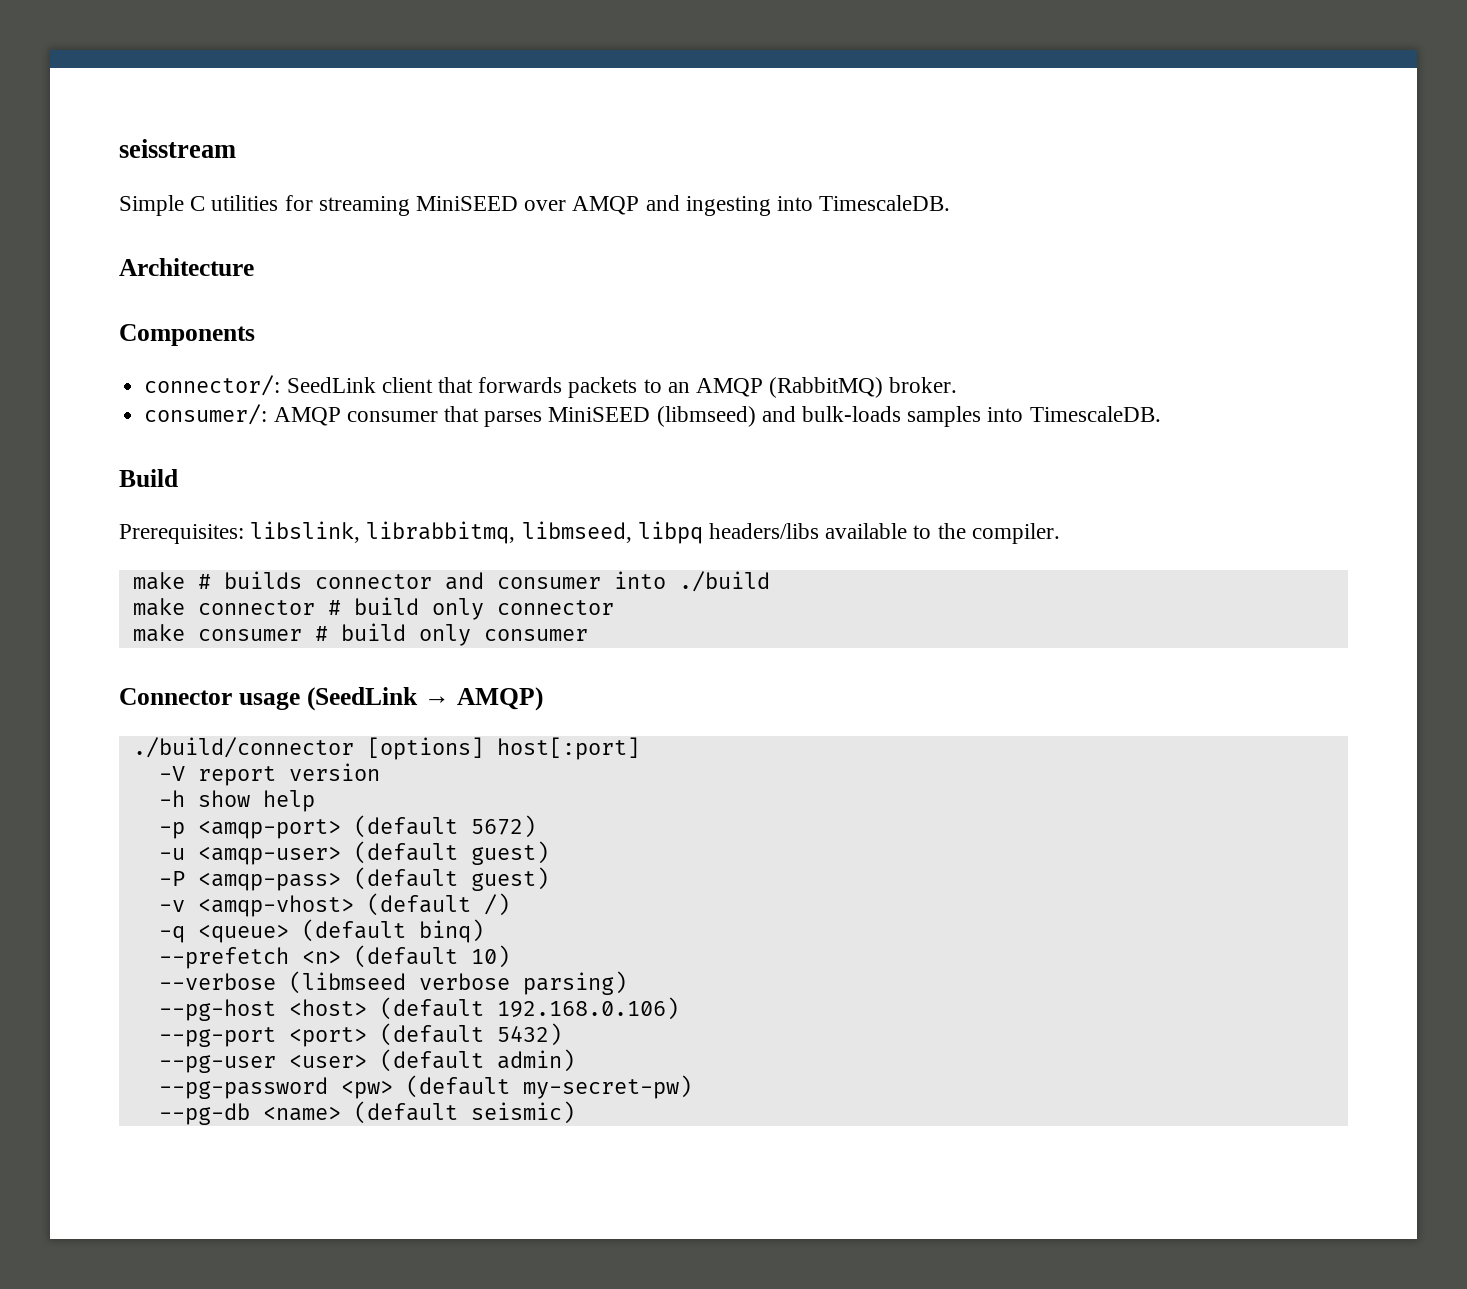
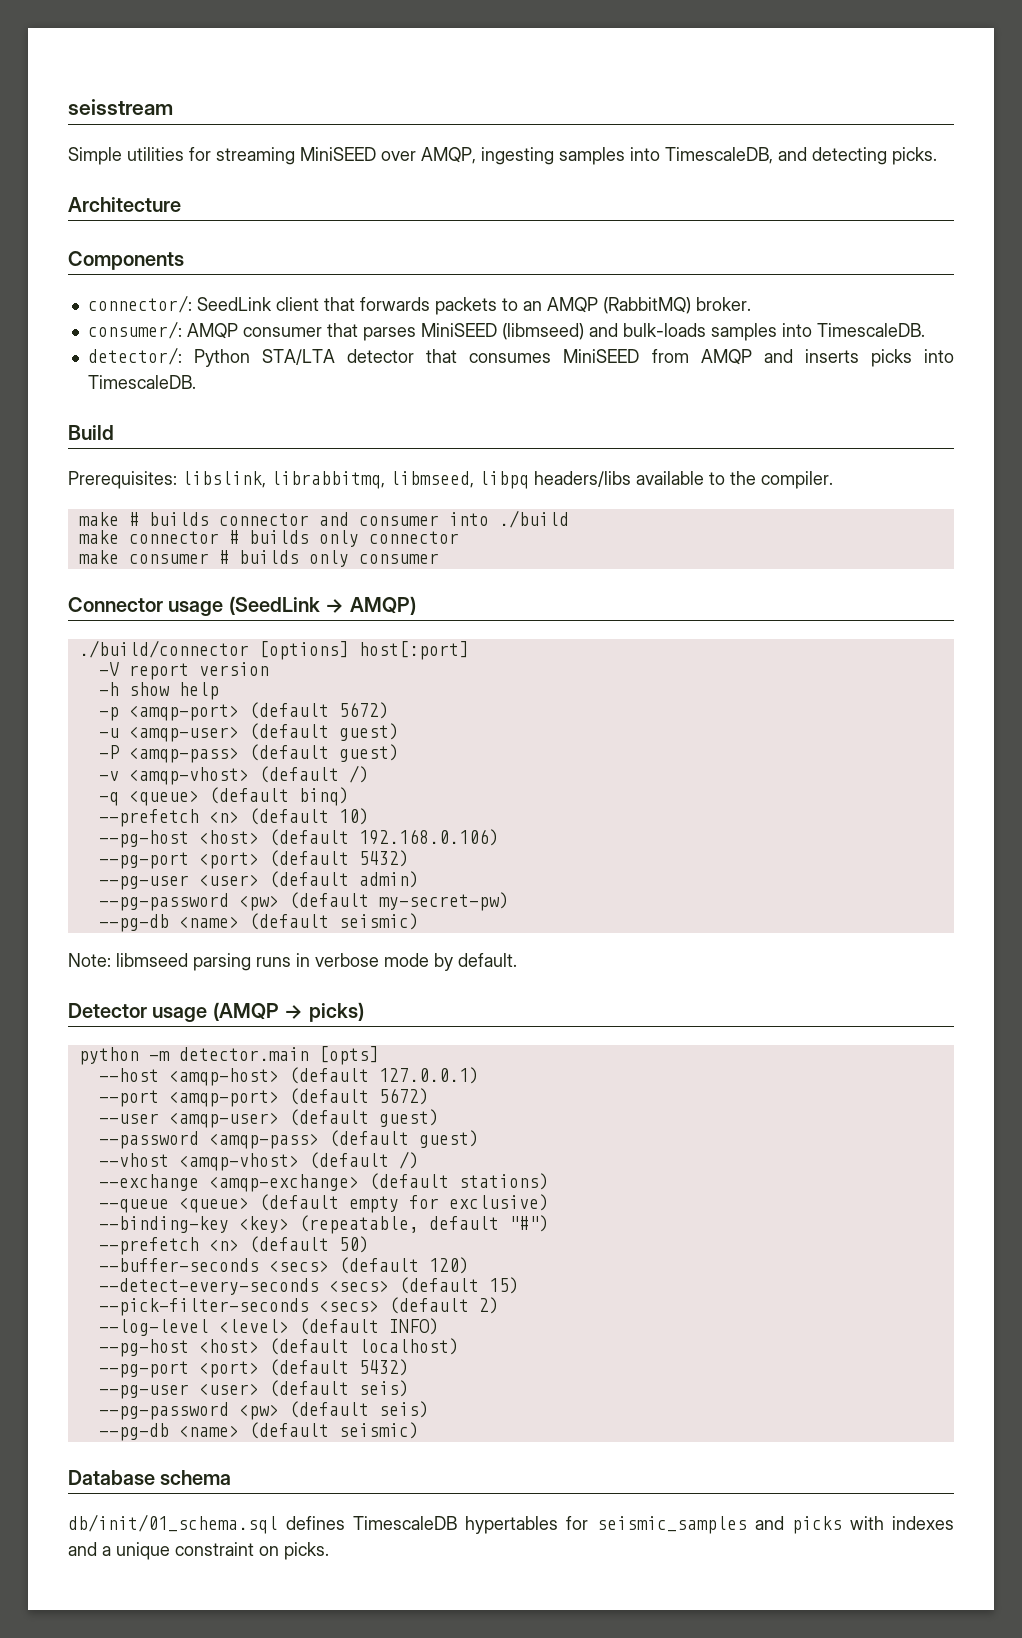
[190,196,206,211] C -> (122, 156) none
[572,195,951,216] AMQP and ingesting into TimescaleDB. -> [421,147,937,165] AMQP, ingesting samples into TimescaleDB, and detecting picks.
(1161, 414) none -> [87,347,955,367] [87,375,196,389] // detector/: Python STA/LTA detector that consumes MiniSEED from AMQP and inserts picks into TimescaleDB.
[353,597,419,615] build -> [248,530,309,544] builds
[340,623,406,641] build -> [238,550,299,564] builds
[158,971,627,995] // --verbose (libmseed verbose parsing) -> (369, 816) none
(575, 1112) none -> [68,953,517,971] [68,1002,364,1022] [78,1046,379,1065] [98,1067,479,1086] [98,1088,429,1107] [98,1109,439,1128] [98,1130,479,1149] [98,1151,419,1171] [98,1173,549,1192] [98,1194,549,1213] [98,1215,549,1234] [98,1236,369,1255] [98,1257,469,1274] [98,1277,519,1295] [98,1297,499,1316] [98,1318,439,1336] [98,1338,459,1357] [98,1359,409,1378] [98,1380,409,1399] [98,1401,429,1420] [98,1422,419,1441] [68,1470,232,1485] [68,1514,954,1534] [68,1542,329,1560] // Note: libmseed parsing runs in verbose mode by default. // Detector usage (AMQP → picks) // python -m detector.main [opts] // --host <amqp-host> (default 127.0.0.1) // --port <amqp-port> (default 5672) // --user <amqp-user> (default guest) // --password <amqp-pass> (default guest) // --vhost <amqp-vhost> (default /) // --exchange <amqp-exchange> (default stations) // --queue <queue> (default empty for exclusive) // --binding-key <key> (repeatable, default "#") // --prefetch <n> (default 50) // --buffer-seconds <secs> (default 120) // --detect-every-seconds <secs> (default 15) // --pick-filter-seconds <secs> (default 2) // --log-level <level> (default INFO) // --pg-host <host> (default localhost) // --pg-port <port> (default 5432) // --pg-user <user> (default seis) // --pg-password <pw> (default seis) // --pg-db <name> (default seismic) // Database schema // db/init/01_schema.sql defines TimescaleDB hypertables for seismic_samples and picks with indexes and a unique constraint on picks.

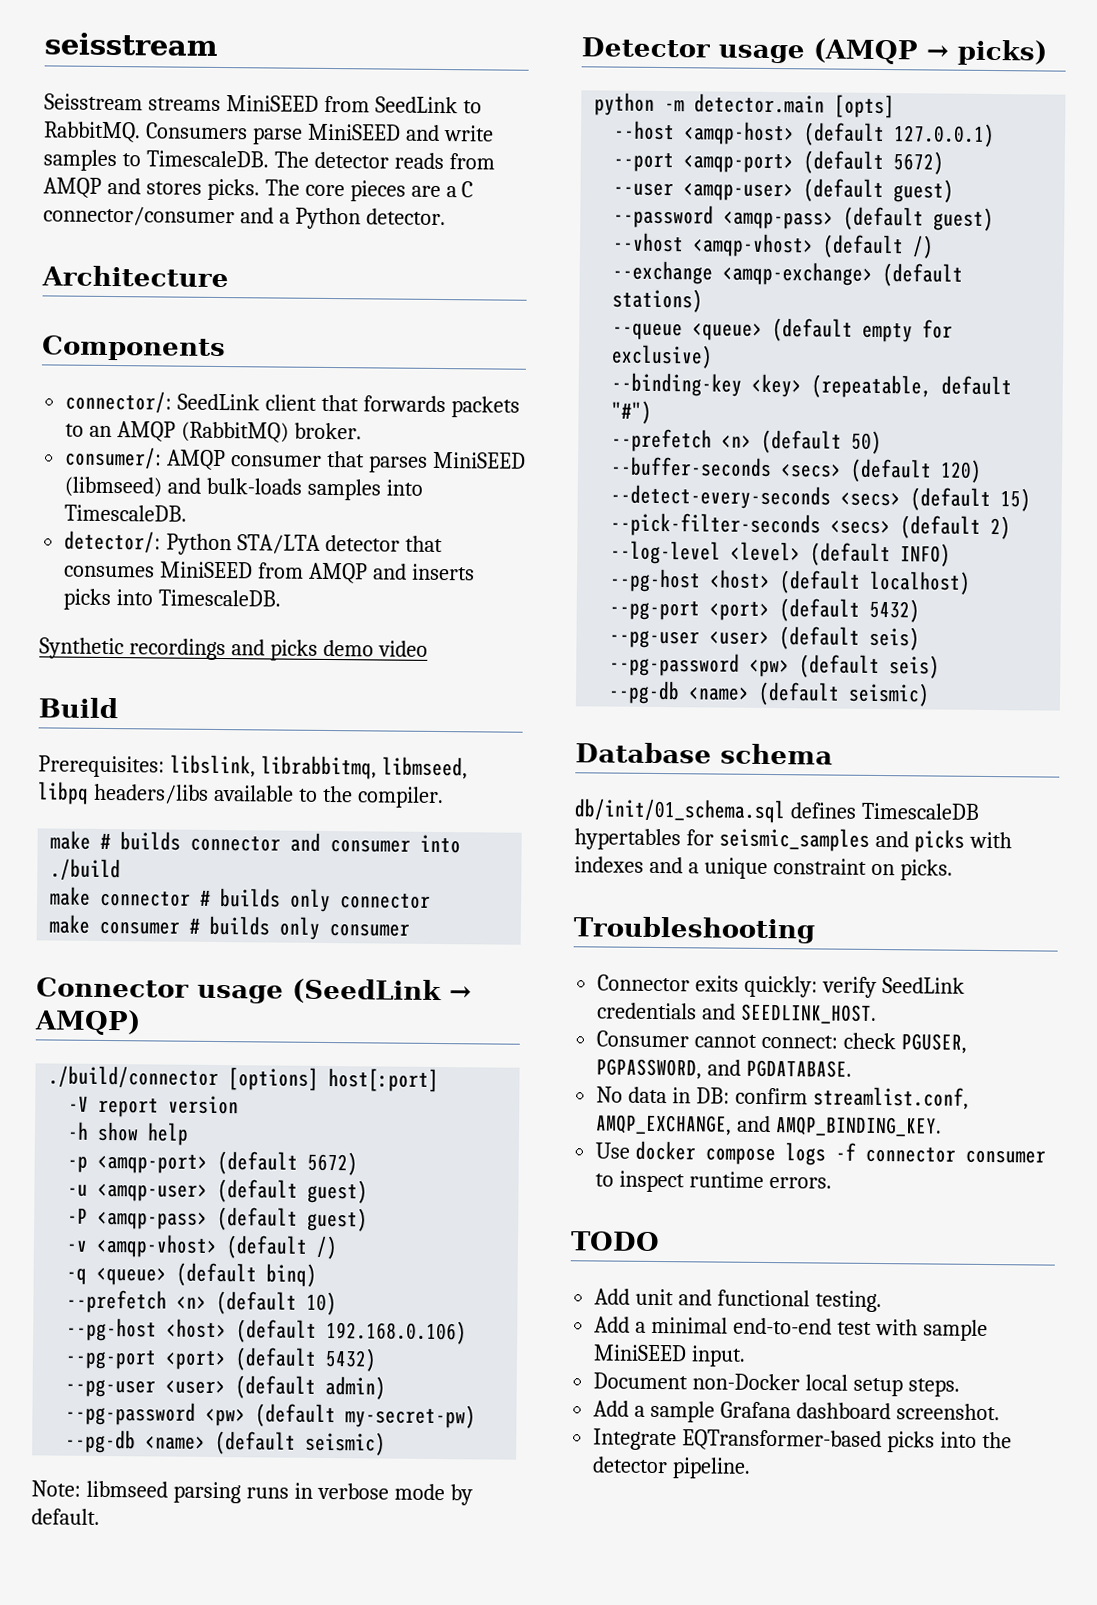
[68,147,937,165] Simple utilities for streaming MiniSEED over AMQP, ingesting samples into TimescaleDB, and detecting picks. -> [44,93,482,114] [43,121,494,145] [43,149,495,172] [43,177,474,202] [43,205,446,230] Seisstream streams MiniSEED from SeedLink to RabbitMQ. Consumers parse MiniSEED and write samples to TimescaleDB. The detector reads from AMQP and stores picks. The core pieces are a C connector/consumer and a Python detector.
(196, 382) none -> [39,637,428,661] // Synthetic recordings and picks demo video
(329, 1551) none -> [573,916,815,944] [597,974,965,998] [597,1002,878,1024] [596,1030,967,1054] [596,1058,853,1080] [596,1086,969,1110] [595,1114,943,1137] [595,1140,1047,1166] [595,1170,833,1193] [570,1231,660,1252] [594,1288,882,1313] [594,1316,988,1342] [593,1344,747,1367] [593,1372,960,1397] [593,1400,1000,1423] [593,1428,1012,1453] [592,1456,752,1479] // Troubleshooting // Connector exits quickly: verify SeedLink credentials and SEEDLINK_HOST. // Consumer cannot connect: check PGUSER, PGPASSWORD, and PGDATABASE. // No data in DB: confirm streamlist.conf, AMQP_EXCHANGE, and AMQP_BINDING_KEY. // Use docker compose logs -f connector consumer to inspect runtime errors. // TODO // Add unit and functional testing. // Add a minimal end-to-end test with sample MiniSEED input. // Document non-Docker local setup steps. // Add a sample Grafana dashboard screenshot. // Integrate EQTransformer-based picks into the detector pipeline.

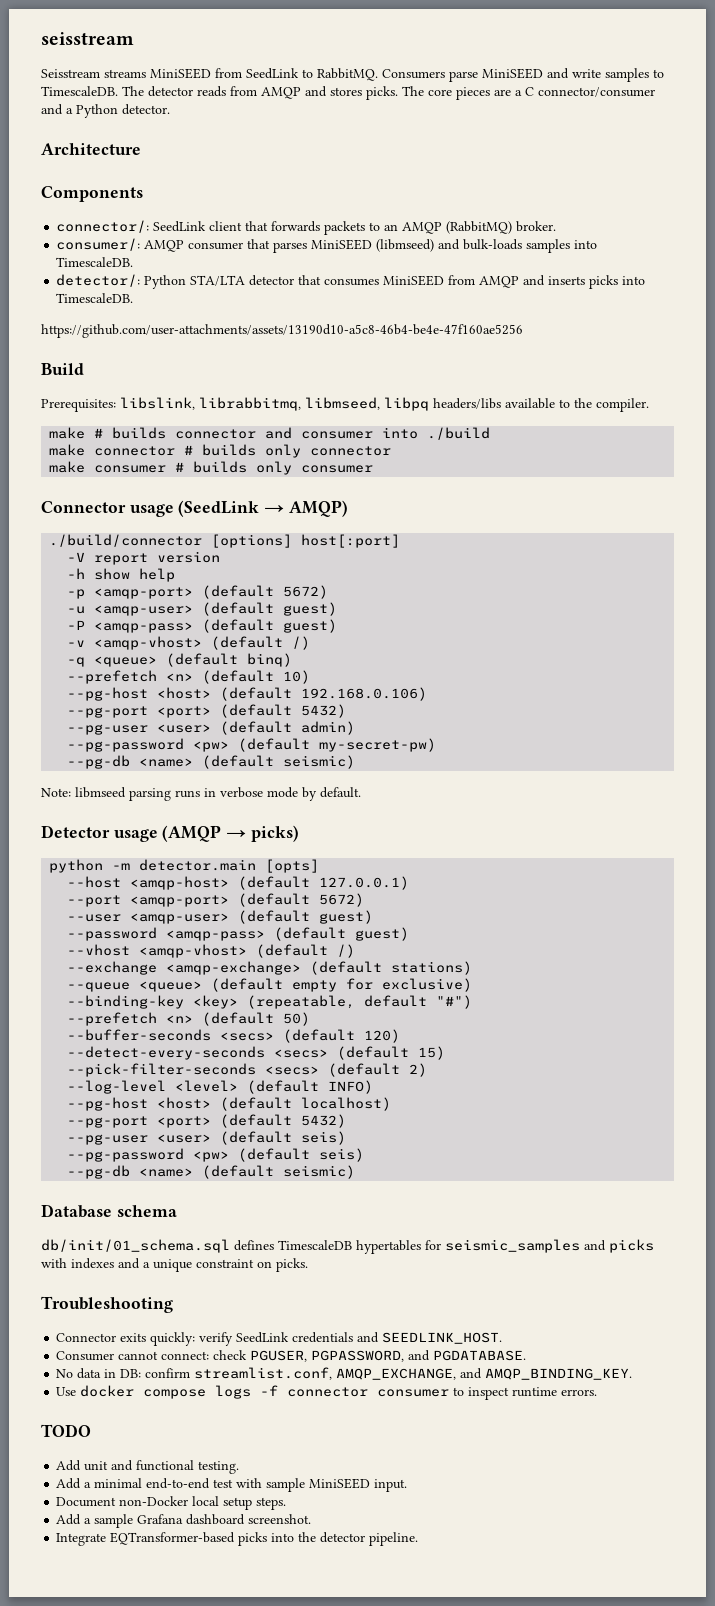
[39,637,428,661] Synthetic recordings and picks demo video -> [41,324,523,338] https://github.com/user-attachments/assets/13190d10-a5c8-46b4-be4e-47f160ae5256

